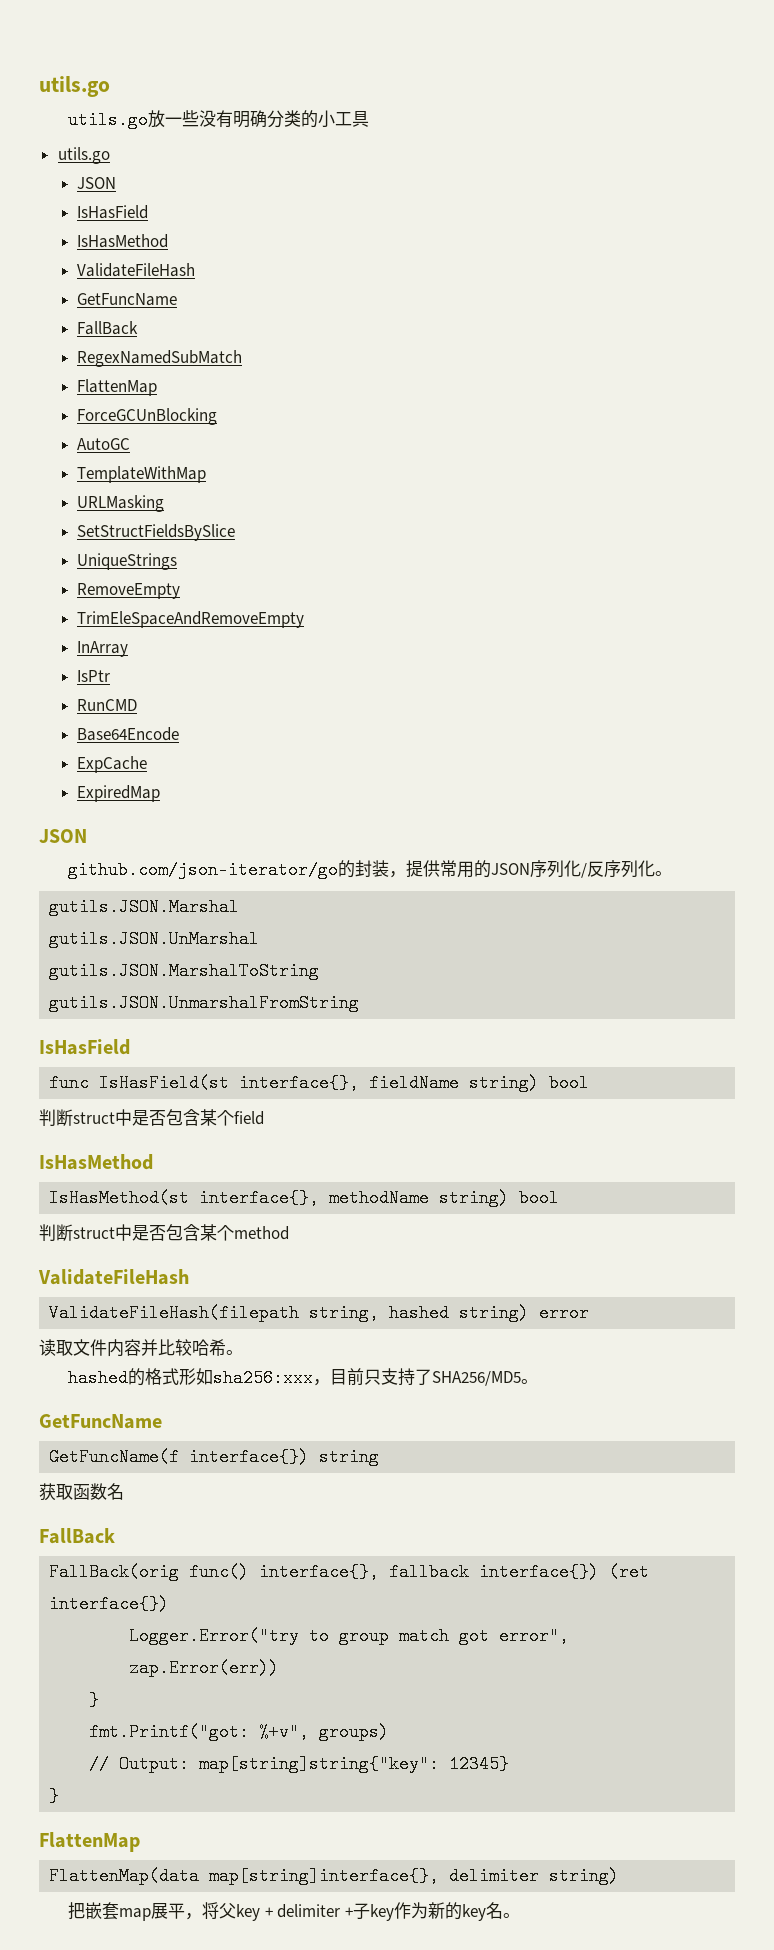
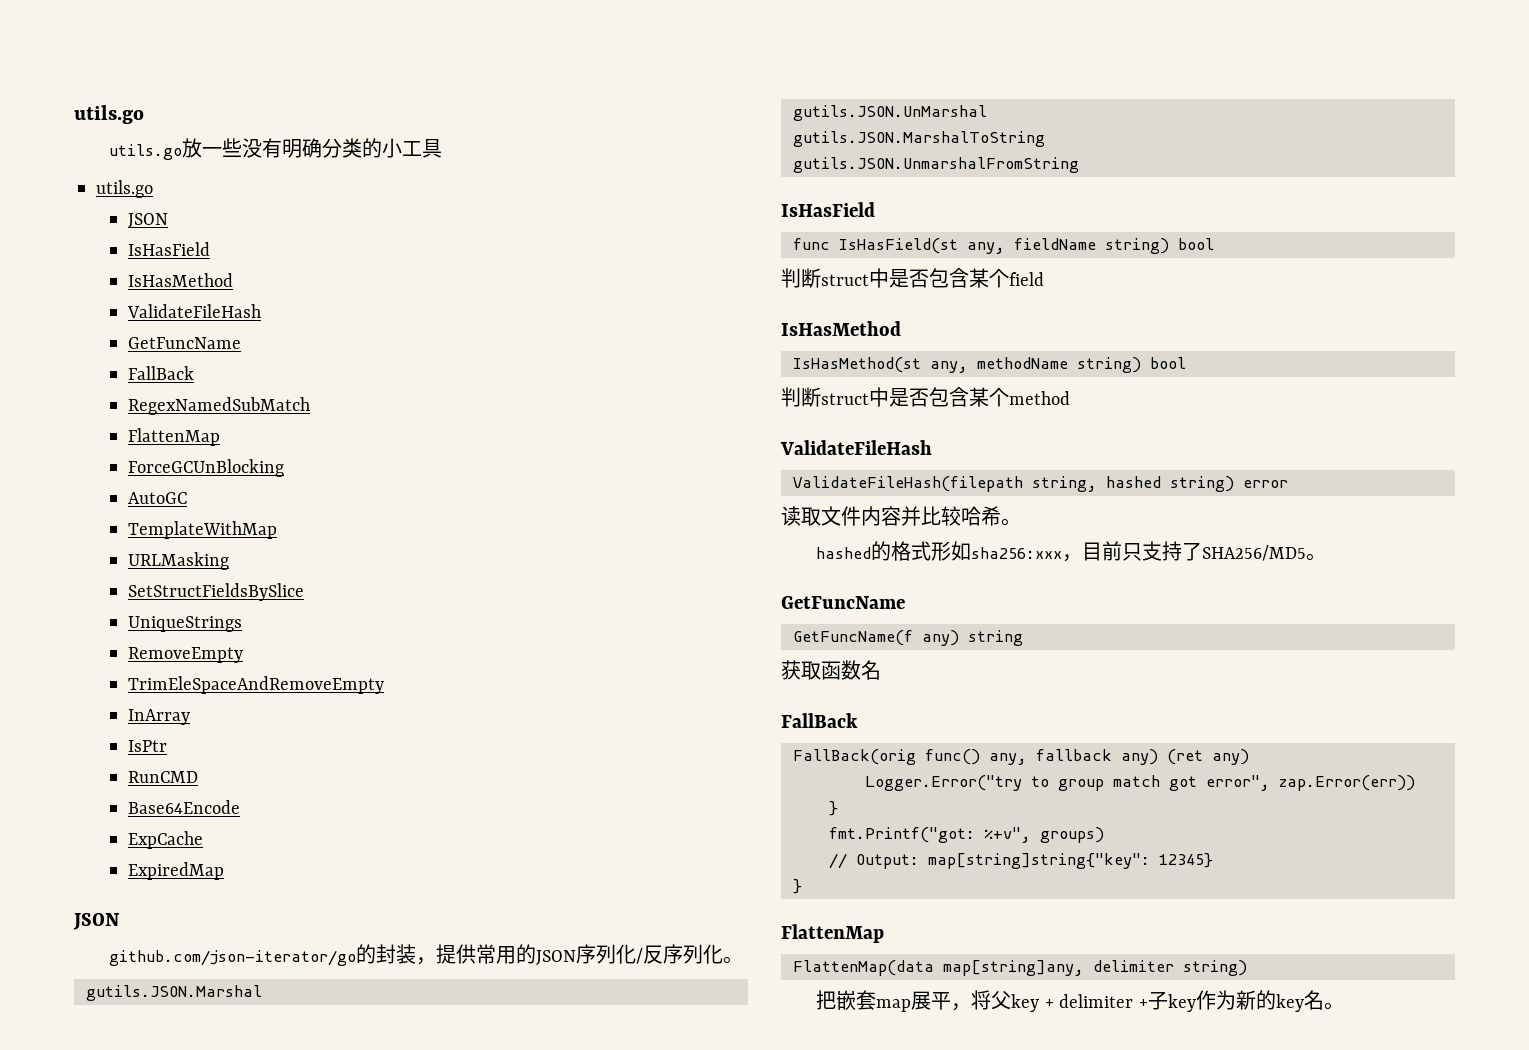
[239,1074,360,1092] interface{}, -> [967,242,1005,254] any,
[199,1189,320,1207] interface{}, -> [930,361,968,373] any,
[189,1448,310,1466] interface{}) -> [922,630,959,646] any)
[259,1563,650,1581] [49,1595,170,1613] interface{}, fallback interface{}) (ret interface{}) -> [989,749,1249,765] any, fallback any) (ret any)
[209,1867,440,1885] map[string]interface{}, -> [943,960,1084,976] map[string]any,

